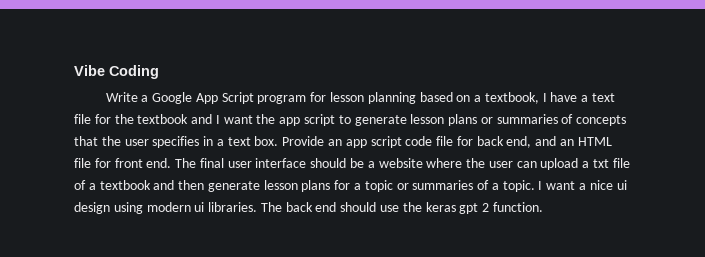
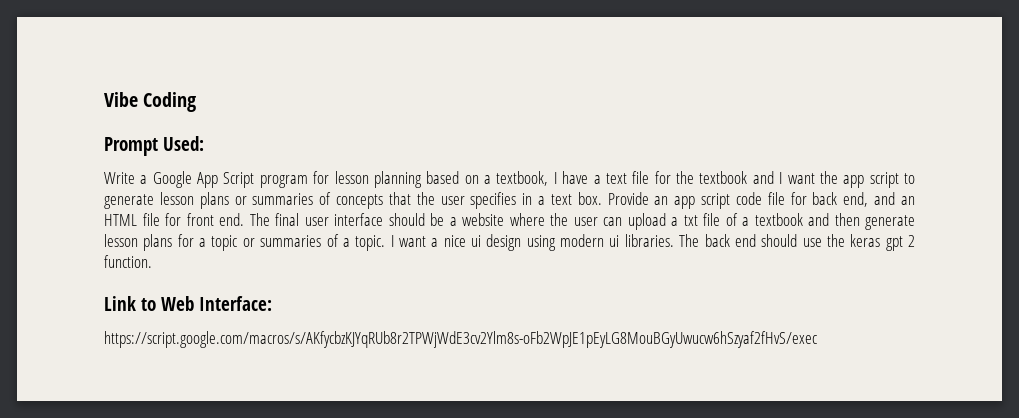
(159, 72) none -> [104,136,204,156] // Prompt Used:
(543, 207) none -> [104,296,272,311] [104,331,817,348] // Link to Web Interface: // https://script.google.com/macros/s/AKfycbzKJYqRUb8r2TPWjWdE3cv2Ylm8s-oFb2WpJE1pEyLG8MouBGyUwucw6hSzyaf2fHvS/exec

